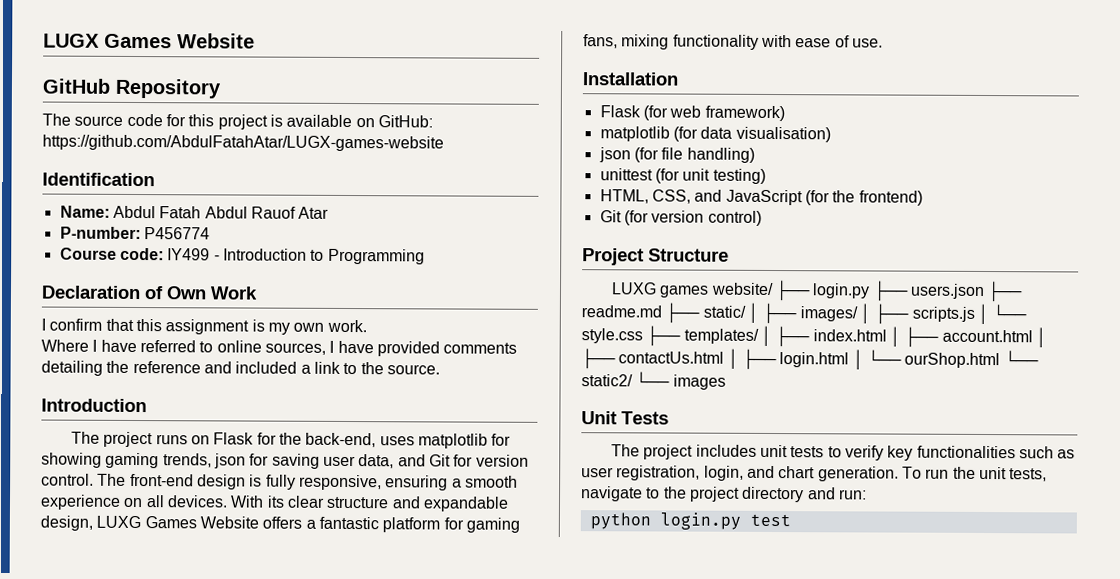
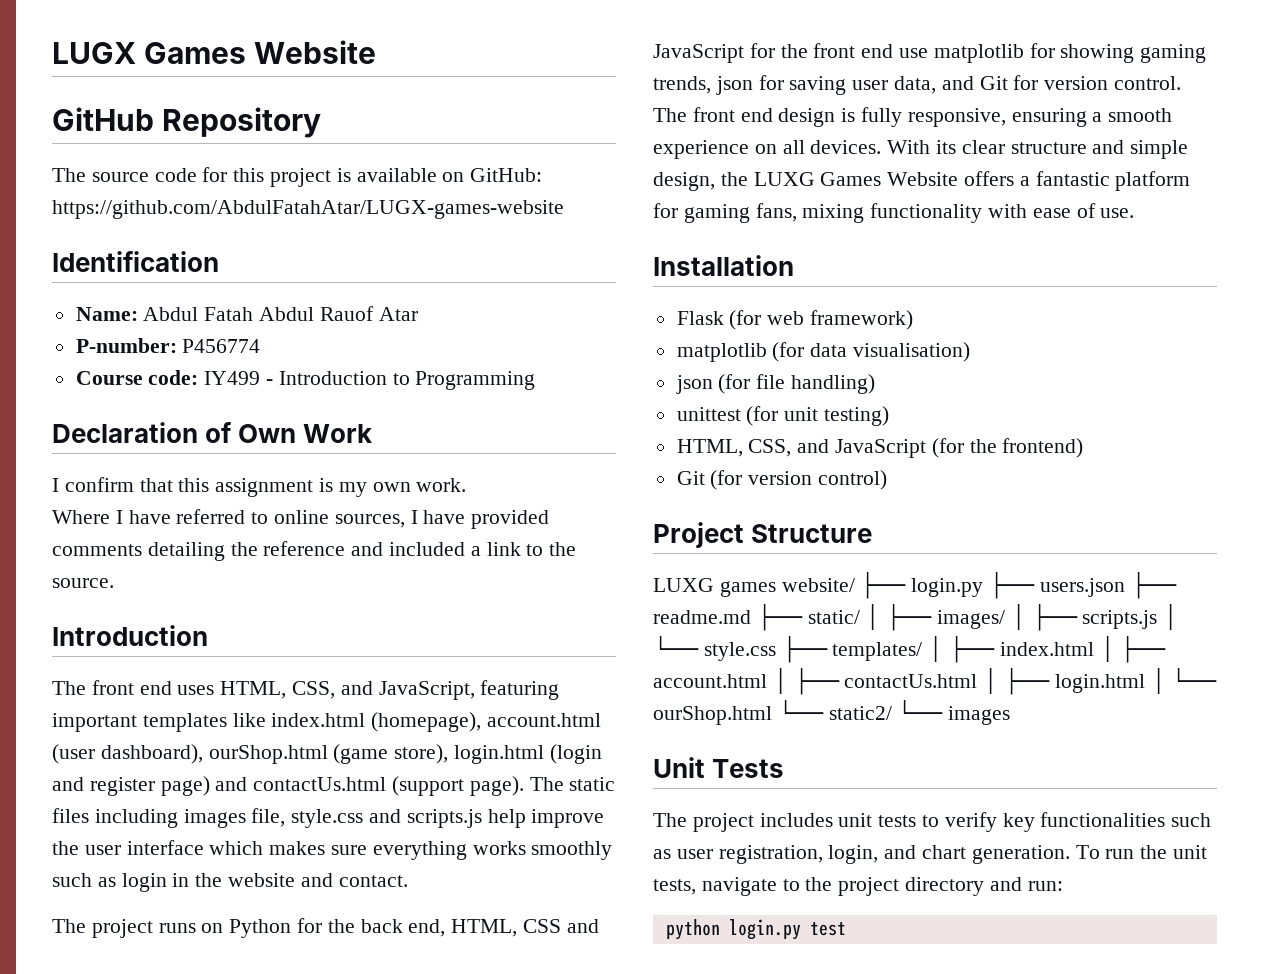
(147, 405) none -> [52,680,560,700] [52,712,602,732] [52,744,602,764] [52,776,616,796] [52,808,605,828] [52,840,613,860] [52,873,408,892] // The front end uses HTML, CSS, and JavaScript, featuring important templates like index.html (homepage), account.html (user dashboard), ourShop.html (game store), login.html (login and register page) and contactUs.html (support page). The static files including images file, style.css and scripts.js help improve the user interface which makes sure everything works smoothly such as login in the website and contact.
[213,432,415,448] Flask for the back-end, uses -> [229,918,599,938] [653,43,929,63] Python for the back end, HTML, CSS and JavaScript for the front end use
[129,473,194,487] front-end -> [692,107,773,122] front end
[422,496,509,512] [40,515,93,531] expandable design, -> [1130,140,1189,159] [653,172,748,191] simple design, the

